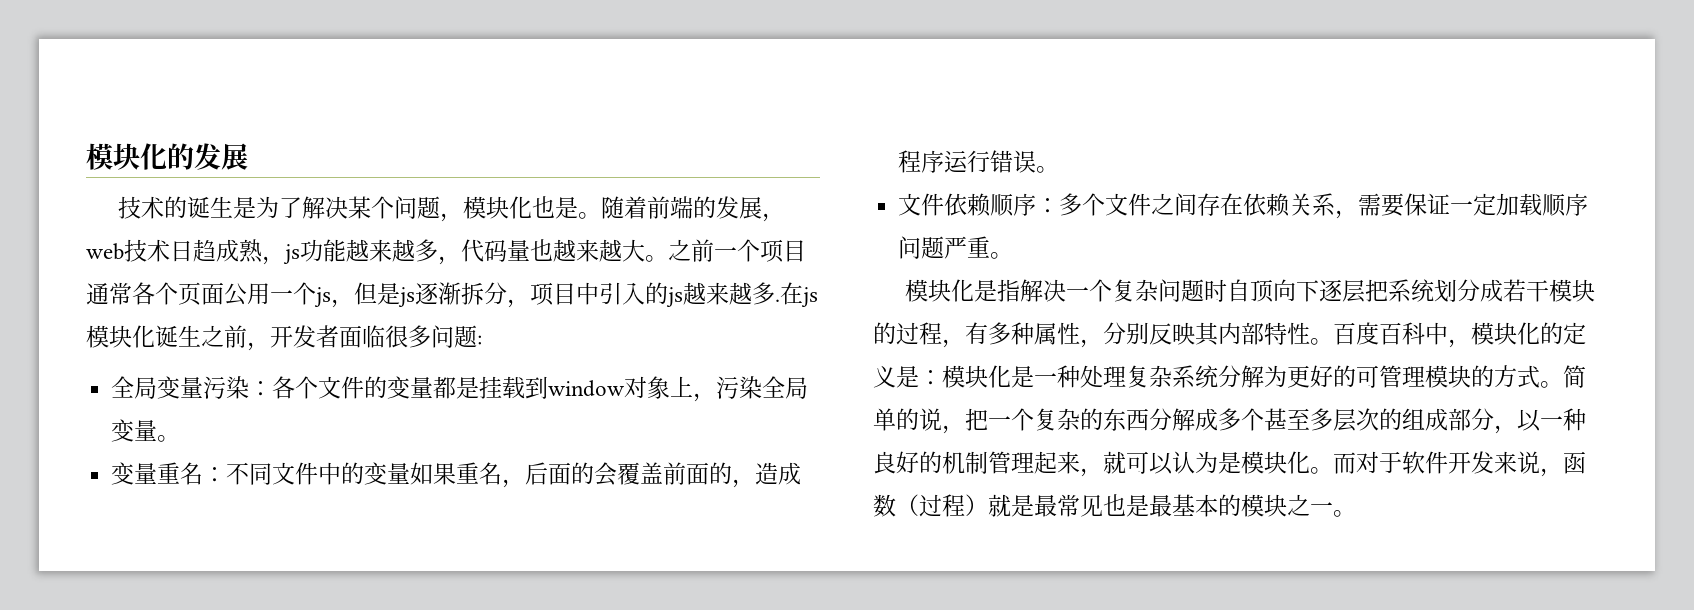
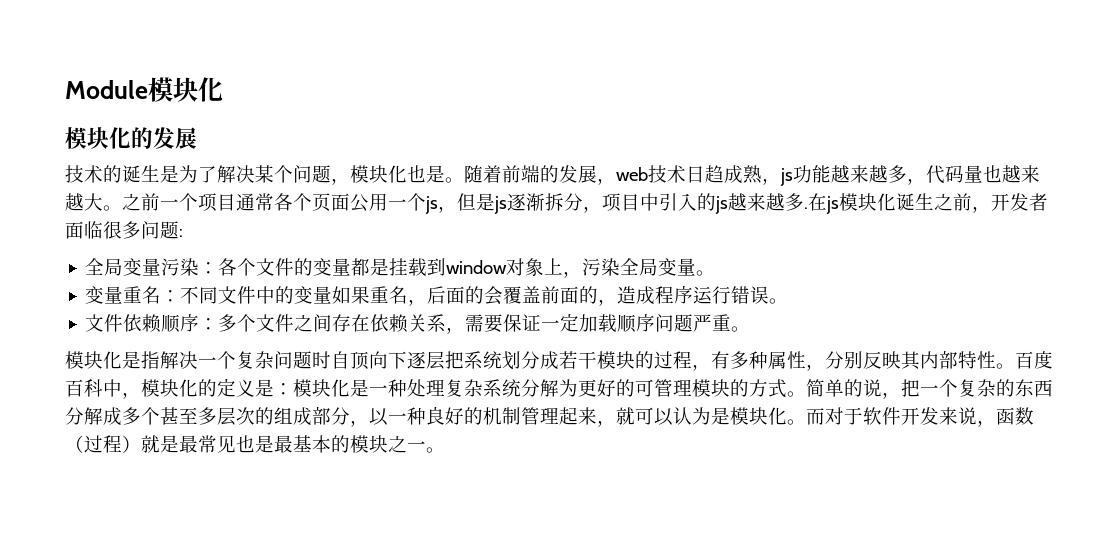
(86, 156) none -> [65,77,223,102] Module模块化 //

